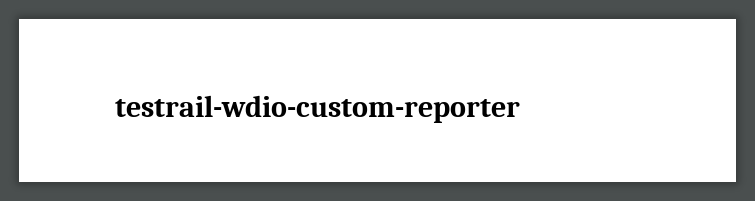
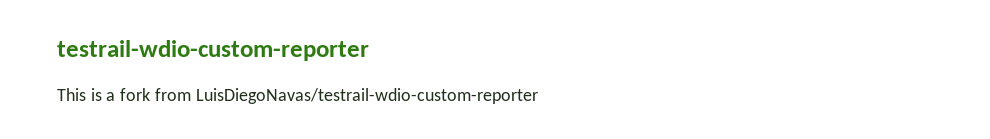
(520, 109) none -> [57,88,538,104] // This is a fork from LuisDiegoNavas/testrail-wdio-custom-reporter

